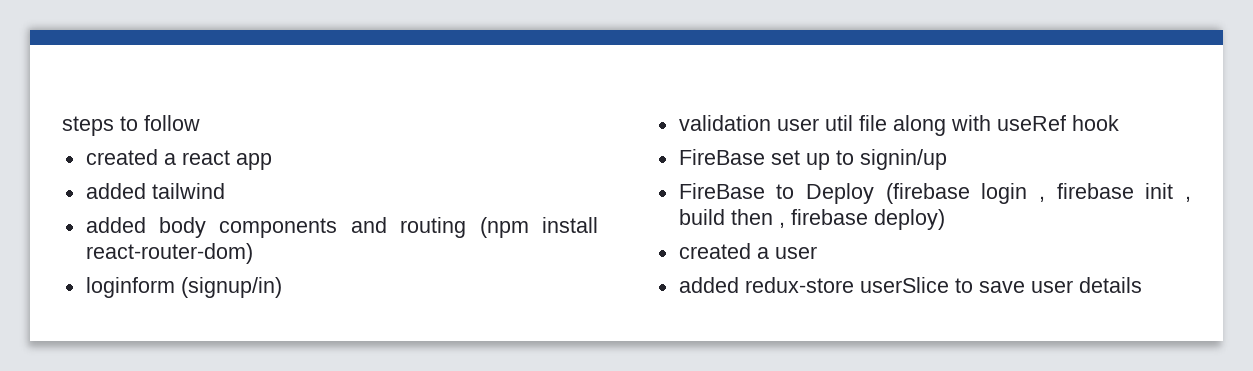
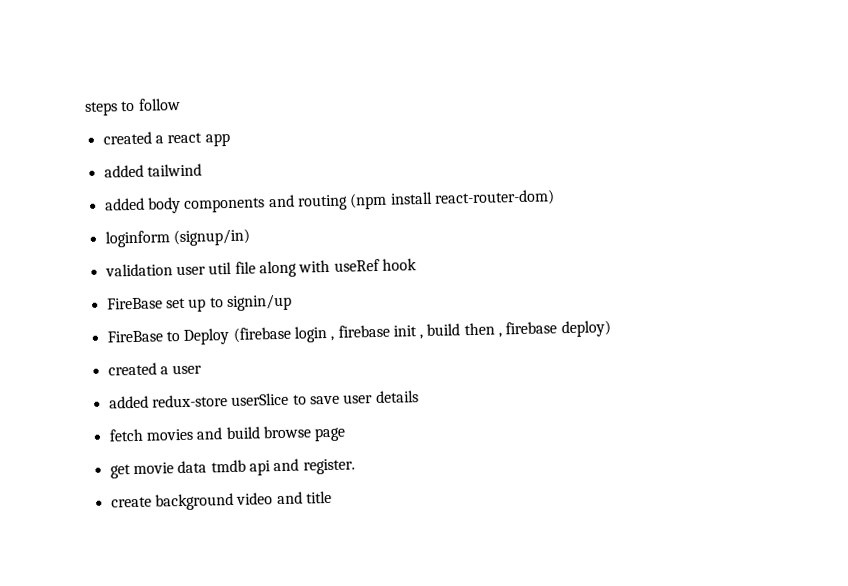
(1142, 285) none -> [108,425,347,442] [109,458,355,479] [110,490,332,511] // fetch movies and build browse page // get movie data tmdb api and register. // create background video and title

